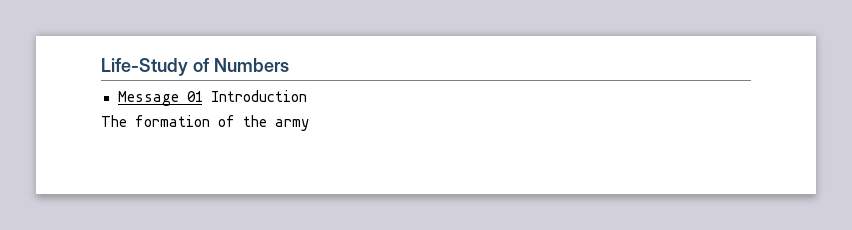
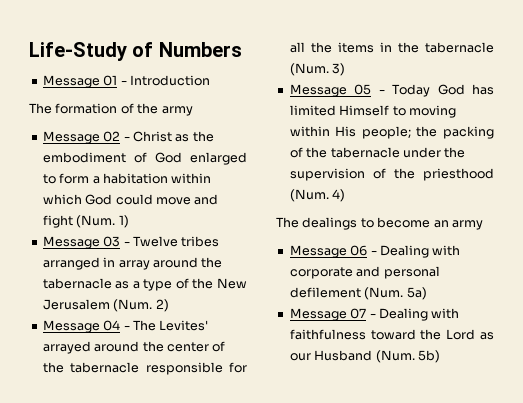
(203, 96) none -> [120,81,127,85] -
(309, 125) none -> [42,131,214,144] [42,152,247,165] [42,173,212,184] [42,194,219,205] [42,215,129,228] [42,236,220,249] [42,257,223,270] [42,278,247,291] [42,299,169,312] [42,320,209,333] [42,341,226,354] [42,362,247,375] [289,42,494,53] [289,63,346,76] [289,84,494,97] [289,105,456,118] [289,126,494,139] [289,147,466,158] [289,168,494,181] [289,189,346,202] [276,217,483,230] [289,245,461,258] [289,266,440,279] [289,287,427,300] [289,308,460,321] [289,329,494,340] [289,350,440,363] // Message 02 - Christ as the embodiment of God enlarged to form a habitation within which God could move and fight (Num. 1) // Message 03 - Twelve tribes arranged in array around the tabernacle as a type of the New Jerusalem (Num. 2) // Message 04 - The Levites' arrayed around the center of the tabernacle responsible for all the items in the tabernacle (Num. 3) // Message 05 - Today God has limited Himself to moving within His people; the packing of the tabernacle under the supervision of the priesthood (Num. 4) // The dealings to become an army // Message 06 - Dealing with corporate and personal defilement (Num. 5a) // Message 07 - Dealing with faithfulness toward the Lord as our Husband (Num. 5b)

